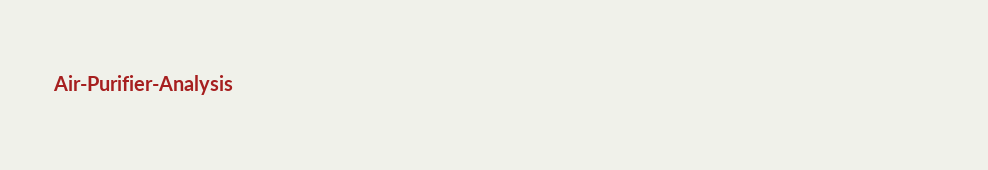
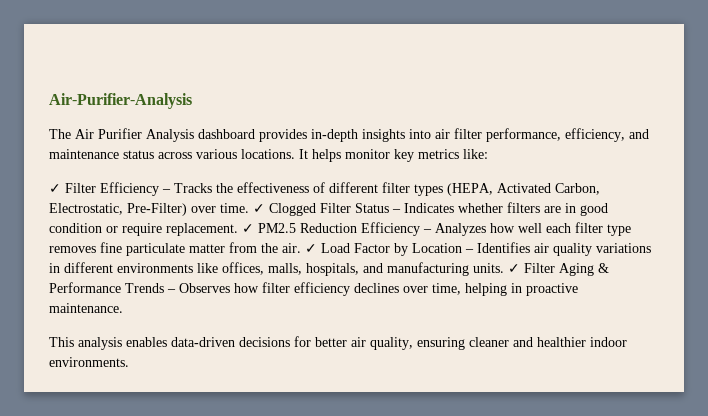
(233, 85) none -> [49,128,649,142] [49,149,488,162] [49,182,600,196] [49,202,608,216] [49,222,631,236] [49,242,651,256] [49,262,609,276] [49,282,578,296] [49,303,123,313] [49,336,627,350] [49,357,129,367] // The Air Purifier Analysis dashboard provides in-depth insights into air filter performance, efficiency, and maintenance status across various locations. It helps monitor key metrics like: // ✓ Filter Efficiency – Tracks the effectiveness of different filter types (HEPA, Activated Carbon, Electrostatic, Pre-Filter) over time. ✓ Clogged Filter Status – Indicates whether filters are in good condition or require replacement. ✓ PM2.5 Reduction Efficiency – Analyzes how well each filter type removes fine particulate matter from the air. ✓ Load Factor by Location – Identifies air quality variations in different environments like offices, malls, hospitals, and manufacturing units. ✓ Filter Aging & Performance Trends – Observes how filter efficiency declines over time, helping in proactive maintenance. // This analysis enables data-driven decisions for better air quality, ensuring cleaner and healthier indoor environments.

